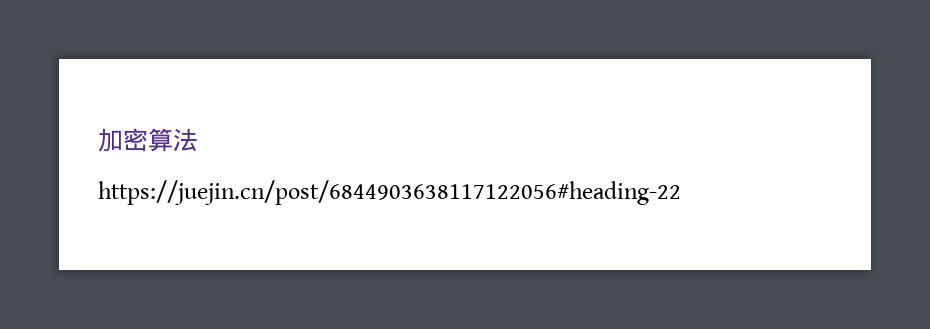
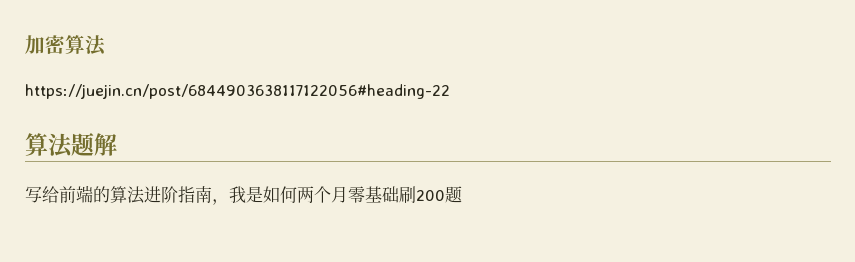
(681, 192) none -> [25,132,117,158] [25,185,462,205] // 算法题解 // 写给前端的算法进阶指南，我是如何两个月零基础刷200题

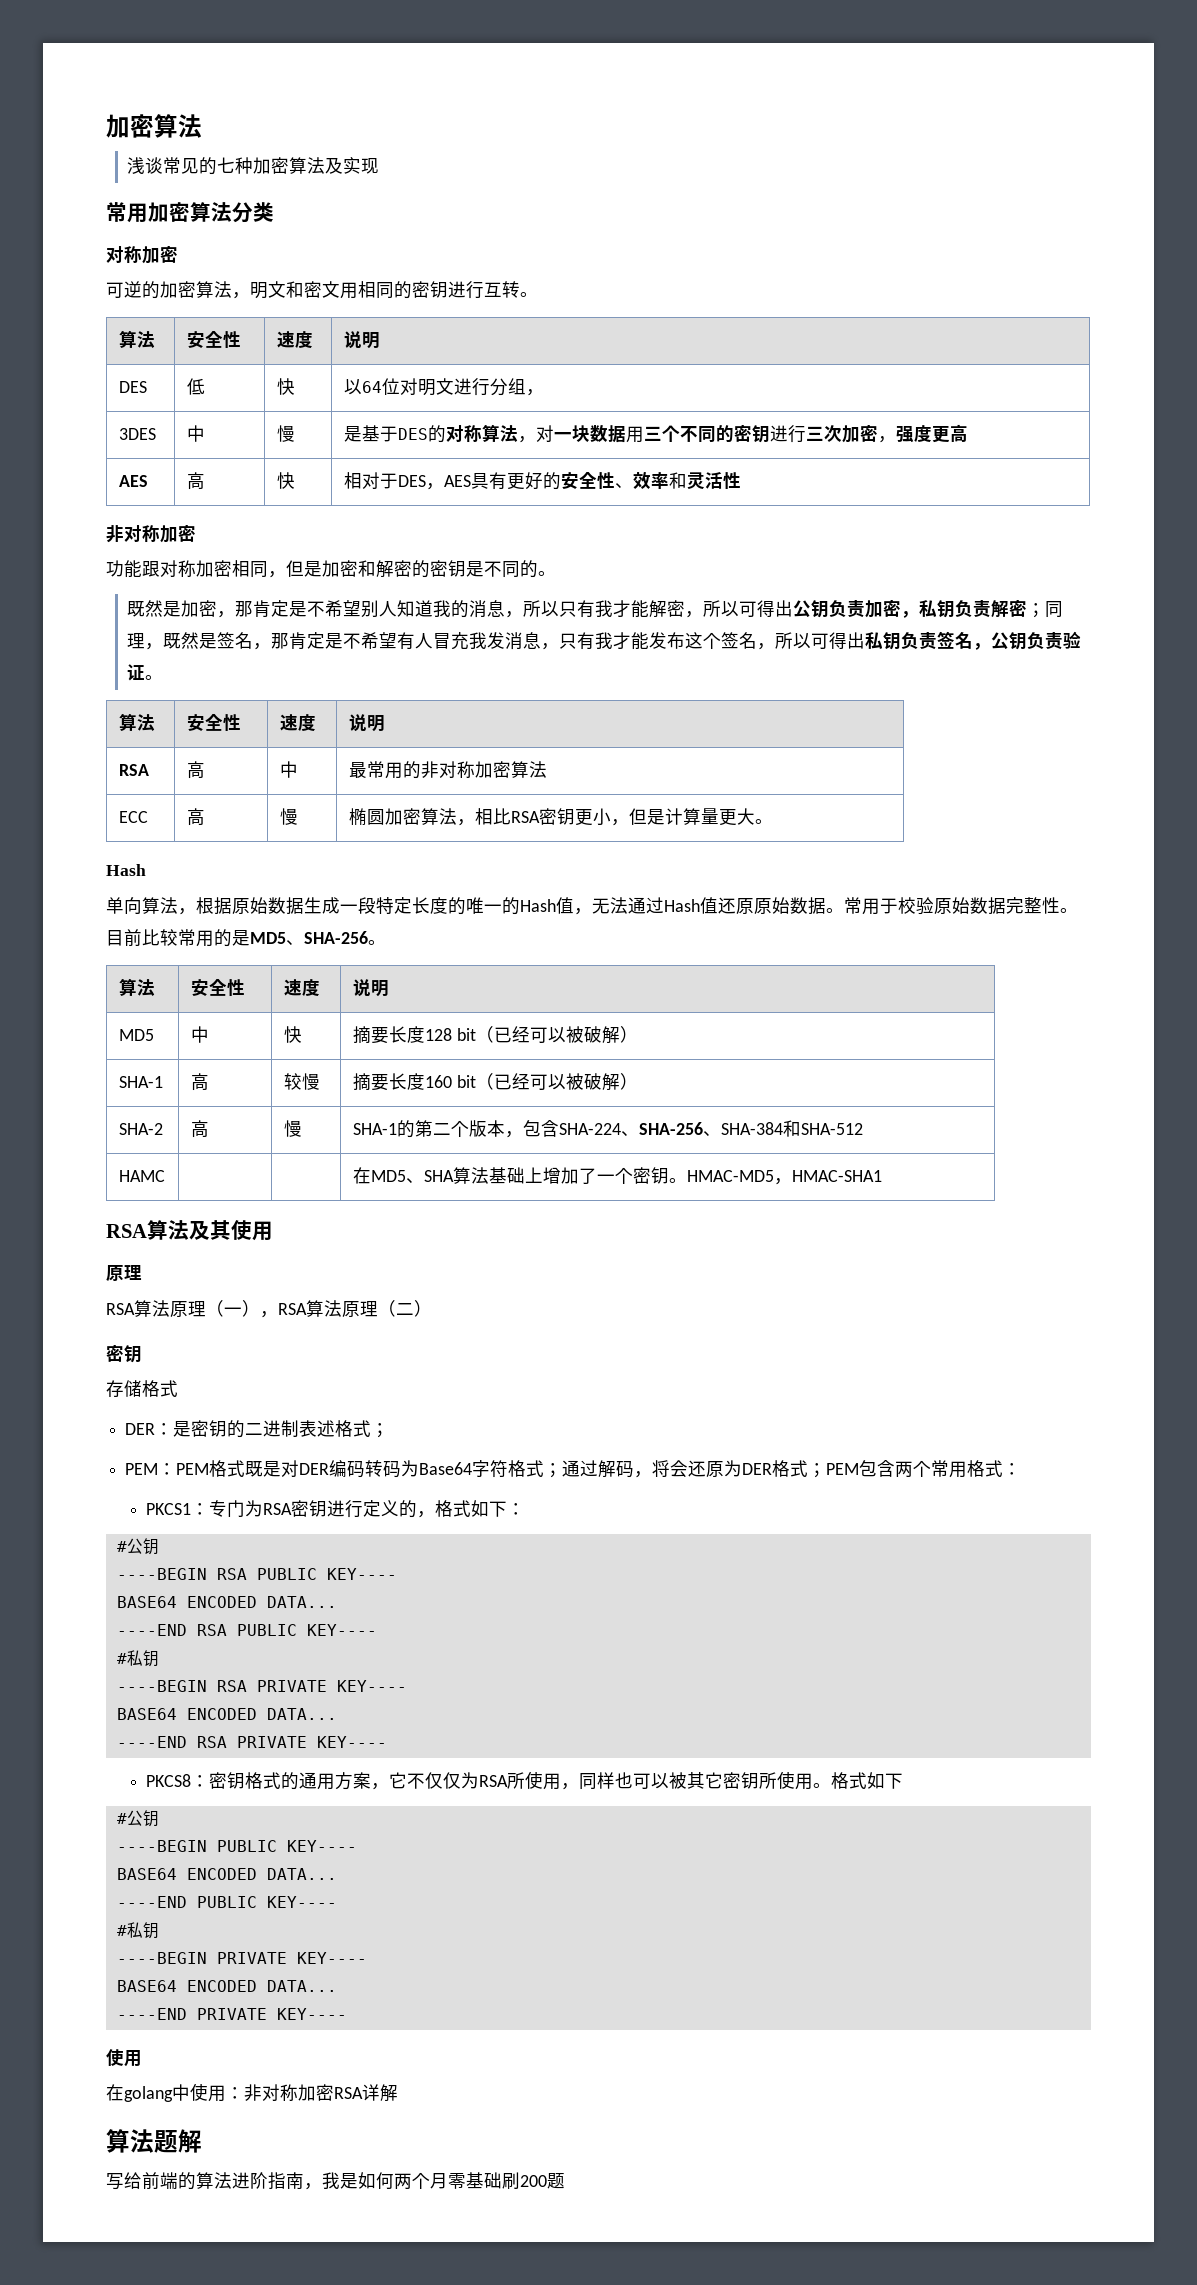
[25,35,106,56] [25,84,450,99] 加密算法 // https://juejin.cn/post/6844903638117122056#heading-22 -> [106,114,202,138] [127,157,380,175] [106,202,274,223] [106,246,178,264] [106,281,538,299] [118,330,155,348] [186,330,241,348] [276,331,313,349] [343,331,380,349] [118,381,147,393] [186,378,205,395] [276,378,295,395] [343,378,544,396] [118,428,156,440] [186,425,205,442] [276,425,295,442] [343,424,968,443] [118,475,148,487] [186,472,205,490] [276,472,295,489] [343,471,741,490] [106,525,196,543] [106,560,556,578] [127,600,1064,618] [127,631,1082,650] [127,664,164,681] [118,713,155,731] [186,713,241,731] [279,714,316,732] [348,714,385,732] [118,764,149,776] [186,761,205,779] [279,761,298,778] [348,761,547,779] [118,811,148,823] [186,808,205,826] [279,808,298,825] [348,808,773,826] [106,864,146,876] [106,897,1078,915] [106,929,386,947] [118,978,155,996] [190,978,245,996] [283,979,320,997] [352,979,389,997] [118,1029,154,1041] [190,1026,209,1043] [283,1026,302,1043] [352,1026,638,1044] [118,1076,163,1088] [190,1073,209,1091] [283,1073,320,1090] [352,1073,638,1091] [118,1123,163,1135] [190,1120,209,1138] [283,1120,302,1137] [352,1120,863,1138] [118,1170,165,1182] [352,1167,882,1185] [106,1220,273,1241] [106,1265,142,1281] [106,1300,432,1318] [106,1345,142,1363] [106,1380,178,1397] [125,1420,390,1438] [125,1460,1022,1478] [146,1500,526,1518] [116,1538,159,1555] [116,1568,397,1580] [116,1596,337,1608] [116,1624,377,1636] [116,1650,159,1667] [116,1680,407,1692] [116,1708,337,1720] [116,1736,387,1748] [146,1771,904,1790] [116,1810,159,1827] [116,1840,357,1852] [116,1868,337,1880] [116,1896,337,1908] [116,1922,159,1939] [116,1952,367,1964] [116,1980,337,1992] [116,2008,347,2020] [106,2049,142,2067] [106,2083,398,2102] 加密算法 // 浅谈常见的七种加密算法及实现 // 常用加密算法分类 // 对称加密 // 可逆的加密算法，明文和密文用相同的密钥进行互转。 // 算法 | 安全性 | 速度 | 说明 // DES | 低 | 快 | 以64位对明文进行分组， // 3DES | 中 | 慢 | 是基于DES的对称算法，对一块数据用三个不同的密钥进行三次加密，强度更高 // AES | 高 | 快 | 相对于DES，AES具有更好的安全性、效率和灵活性 // 非对称加密 // 功能跟对称加密相同，但是加密和解密的密钥是不同的。 // 既然是加密，那肯定是不希望别人知道我的消息，所以只有我才能解密，所以可得出公钥负责加密，私钥负责解密；同理，既然是签名，那肯定是不希望有人冒充我发消息，只有我才能发布这个签名，所以可得出私钥负责签名，公钥负责验证。 // 算法 | 安全性 | 速度 | 说明 // RSA | 高 | 中 | 最常用的非对称加密算法 // ECC | 高 | 慢 | 椭圆加密算法，相比RSA密钥更小，但是计算量更大。 // Hash // 单向算法，根据原始数据生成一段特定长度的唯一的Hash值，无法通过Hash值还原原始数据。常用于校验原始数据完整性。目前比较常用的是MD5、SHA-256。 // 算法 | 安全性 | 速度 | 说明 // MD5 | 中 | 快 | 摘要长度128 bit（已经可以被破解） // SHA-1 | 高 | 较慢 | 摘要长度160 bit（已经可以被破解） // SHA-2 | 高 | 慢 | SHA-1的第二个版本，包含SHA-224、SHA-256、SHA-384和SHA-512 // HAMC | | | 在MD5、SHA算法基础上增加了一个密钥。HMAC-MD5，HMAC-SHA1 // RSA算法及其使用 // 原理 // RSA算法原理（一），RSA算法原理（二） // 密钥 // 存储格式 // DER：是密钥的二进制表述格式； // PEM：PEM格式既是对DER编码转码为Base64字符格式；通过解码，将会还原为DER格式；PEM包含两个常用格式： // PKCS1：专门为RSA密钥进行定义的，格式如下： // #公钥 // ----BEGIN RSA PUBLIC KEY---- // BASE64 ENCODED DATA... // ----END RSA PUBLIC KEY---- // #私钥 // ----BEGIN RSA PRIVATE KEY---- // BASE64 ENCODED DATA... // ----END RSA PRIVATE KEY---- // PKCS8：密钥格式的通用方案，它不仅仅为RSA所使用，同样也可以被其它密钥所使用。格式如下 // #公钥 // ----BEGIN PUBLIC KEY---- // BASE64 ENCODED DATA... // ----END PUBLIC KEY---- // #私钥 // ----BEGIN PRIVATE KEY---- // BASE64 ENCODED DATA... // ----END PRIVATE KEY---- // 使用 // 在golang中使用：非对称加密RSA详解

